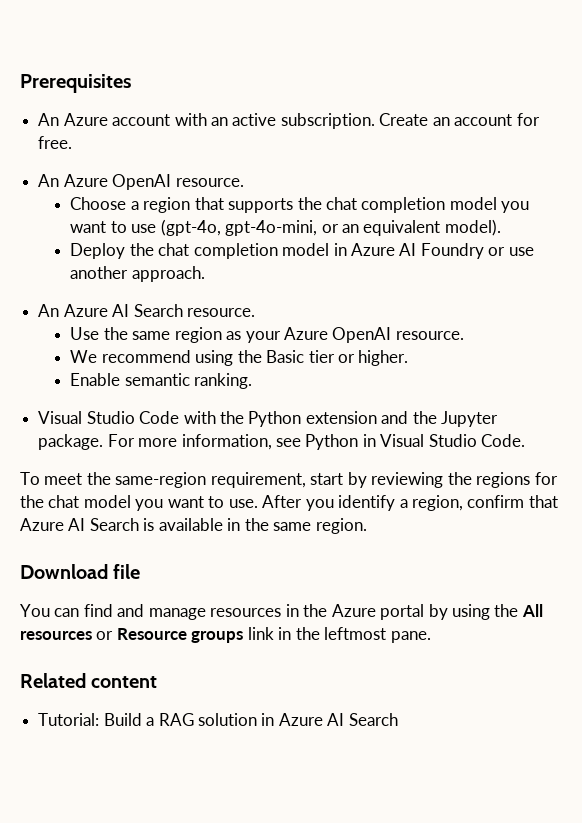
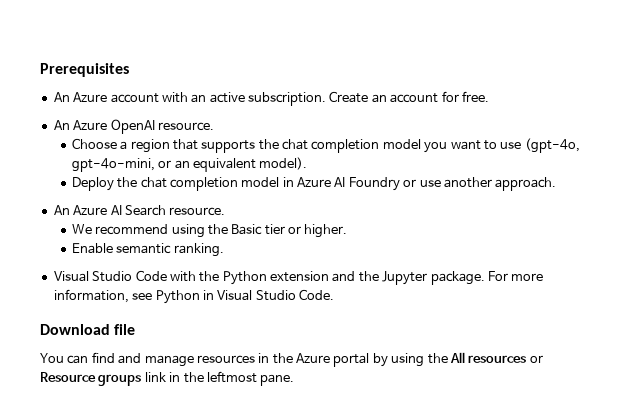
[70,327,464,343] // Use the same region as your Azure OpenAI resource. -> (226, 211) none
[20,472,558,488] [20,495,558,511] [20,518,367,534] // To meet the same-region requirement, start by reviewing the regions for the chat model you want to use. After you identify a region, confirm that Azure AI Search is available in the same region. -> (334, 294) none
[20,673,158,688] [38,713,398,726] // Related content // Tutorial: Build a RAG solution in Azure AI Search -> (295, 380) none

